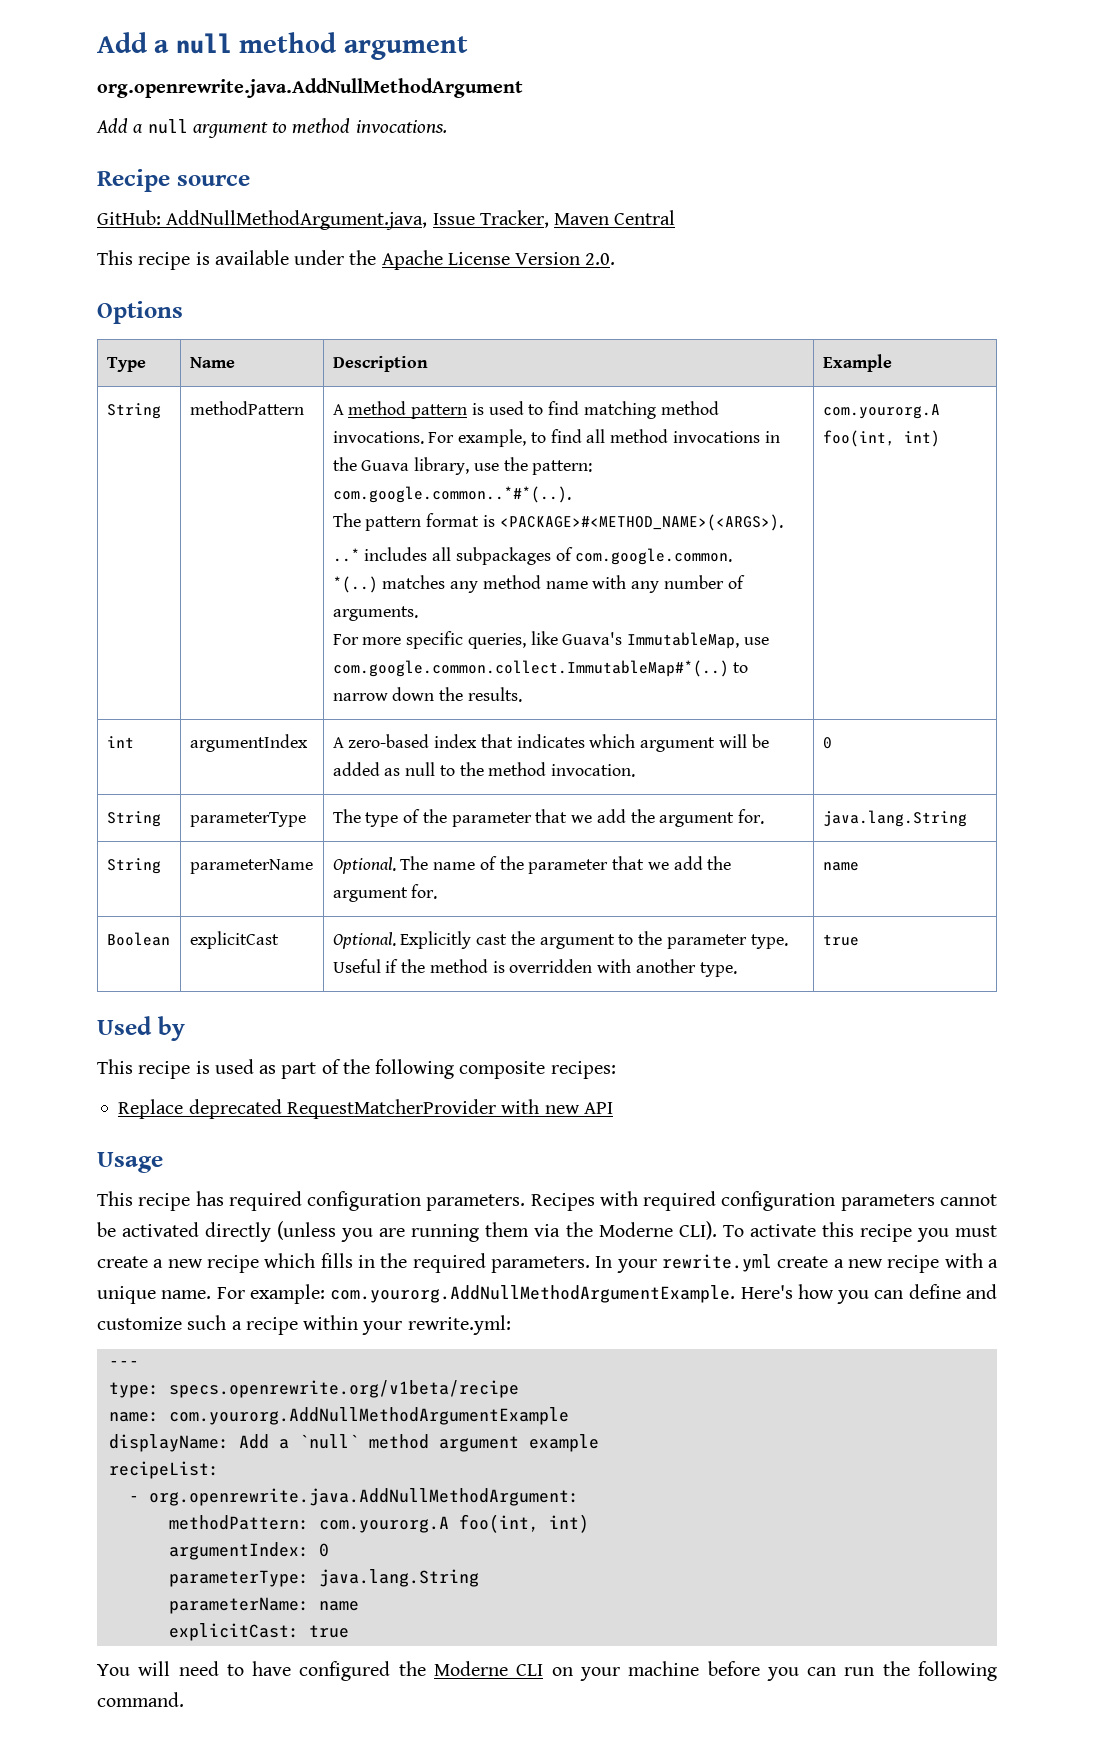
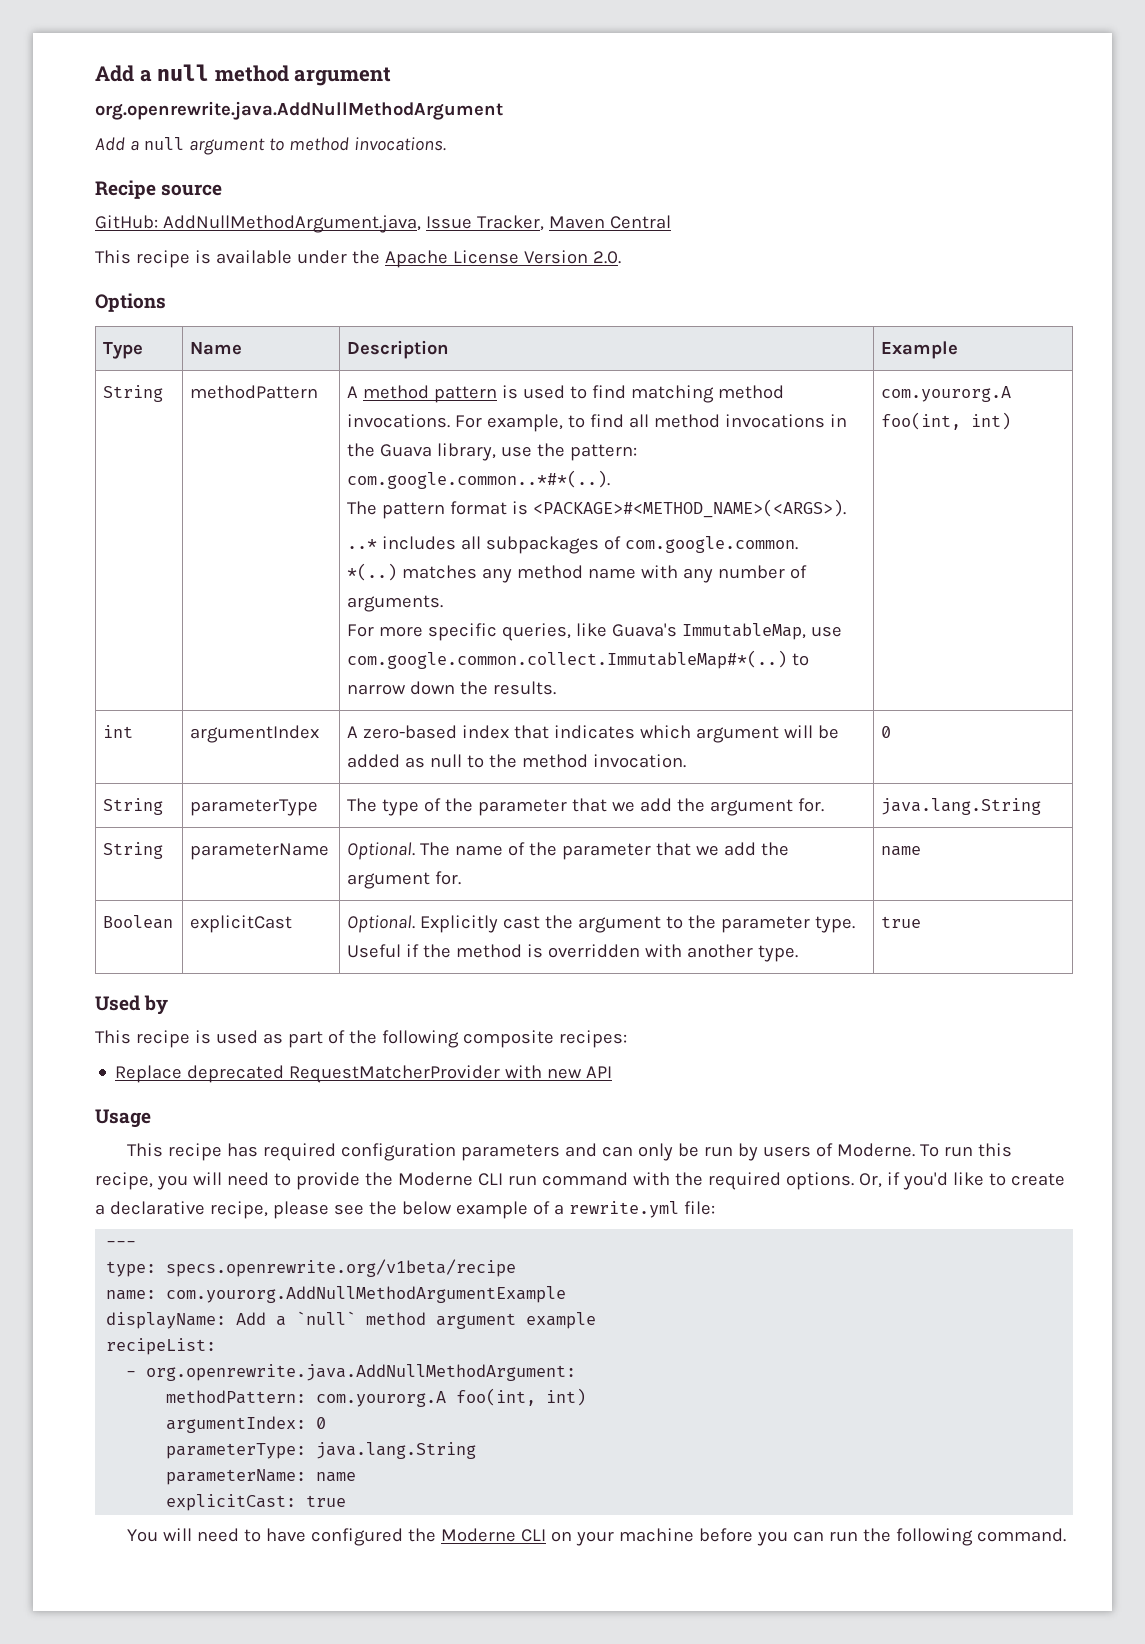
[426,1191,997,1211] [97,1221,997,1242] [97,1253,999,1273] [97,1284,997,1304] [97,1315,511,1335] parameters. Recipes with required configuration parameters cannot be activated directly (unless you are running them via the Moderne CLI). To activate this recipe you must create a new recipe which fills in the required parameters. In your rewrite.yml create a new recipe with a unique name. For example: com.yourorg.AddNullMethodArgumentExample. Here's how you can define and customize such a recipe within your rewrite.yml: -> [461,1143,1013,1161] [95,1172,1065,1190] [95,1201,715,1219] parameters and can only be run by users of Moderne. To run this recipe, you will need to provide the Moderne CLI run command with the required options. Or, if you'd like to create a declarative recipe, please see the below example of a rewrite.yml file:

